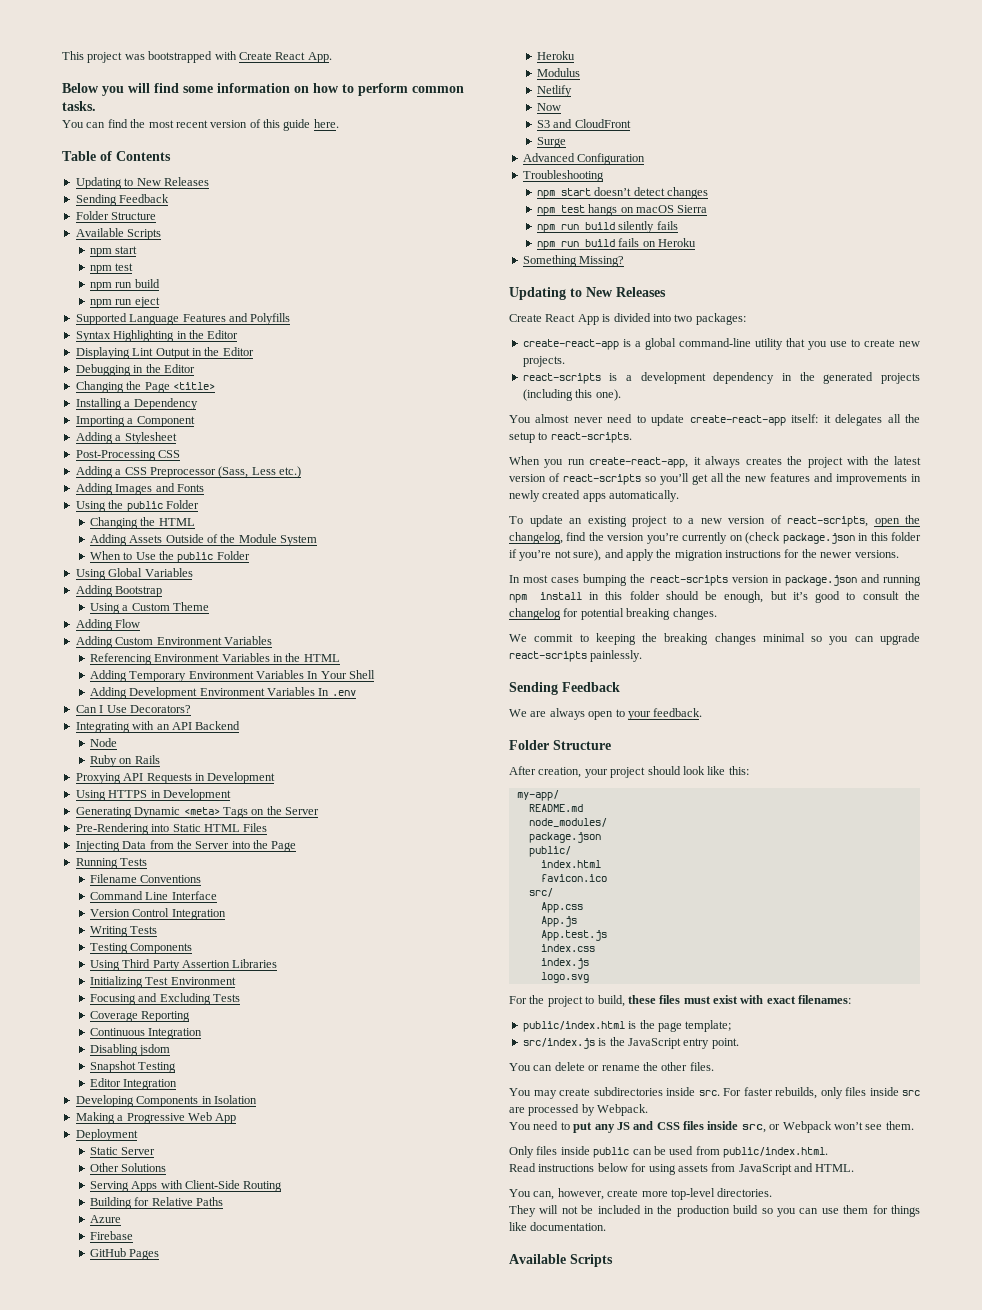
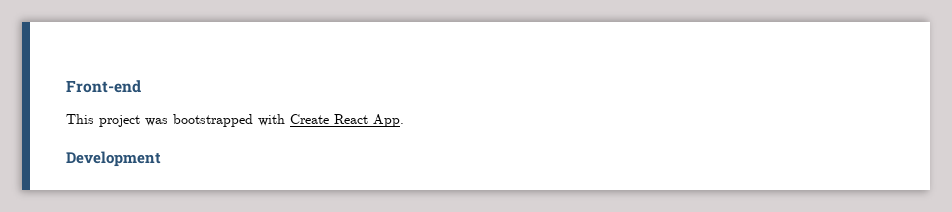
(62, 55) none -> [66,80,141,93] Front-end //
[62,83,464,96] [62,101,96,111] [62,119,339,131] [62,151,171,161] [75,177,209,189] [75,194,170,206] [75,211,157,220] [75,228,162,240] [89,246,138,257] [89,263,134,274] [89,279,160,291] [89,297,160,308] [75,313,291,325] [75,330,239,342] [75,347,254,359] [75,364,195,376] [75,381,215,393] [75,398,198,410] [75,416,195,427] [75,432,177,444] [75,450,181,461] [75,466,301,478] [75,483,204,495] [75,500,199,512] [89,517,195,529] [89,534,318,546] [89,551,250,563] [75,568,193,580] [75,585,163,597] [89,602,210,614] [75,619,141,631] [75,636,272,648] [89,653,340,665] [89,670,376,682] [89,687,356,699] [75,705,191,713] [75,721,241,733] [89,738,117,747] [89,755,160,767] [75,772,276,784] [75,789,231,801] [75,806,319,818] [75,823,268,835] [75,840,297,852] [75,858,148,869] [89,874,202,883] [89,891,217,900] [89,908,226,920] [89,926,158,937] [89,943,193,954] [89,959,278,971] [89,976,236,988] [89,993,241,1005] [89,1011,191,1022] [89,1028,203,1039] [89,1044,171,1056] [89,1061,177,1073] [89,1078,178,1090] [75,1095,257,1107] [75,1112,237,1124] [75,1129,138,1141] [89,1147,156,1155] [89,1163,167,1172] [89,1180,283,1192] [89,1197,224,1209] [89,1215,121,1223] [89,1231,133,1240] [89,1248,160,1260] [536,51,575,60] [536,68,580,77] [536,85,572,97] [536,103,561,111] [536,119,631,128] [536,137,566,148] [522,153,646,165] [522,170,604,182] [536,187,709,199] [536,204,708,216] [536,221,678,233] [536,238,697,250] [522,255,625,267] [509,287,666,300] [509,313,746,325] [522,338,920,350] [522,356,565,367] [522,372,920,384] [522,389,621,401] [509,414,920,426] [509,432,632,443] [509,456,921,468] [509,473,921,485] [509,490,680,502] [509,515,920,527] [509,532,921,544] [509,549,899,561] [509,574,921,586] [509,591,920,603] [509,608,717,620] [509,633,920,645] [509,650,643,662] [509,682,620,695] [509,708,703,720] [509,740,611,750] [509,766,749,778] [516,790,559,801] [528,804,583,812] [528,818,607,827] [528,832,601,843] [528,846,571,857] [540,860,601,868] [540,874,607,882] [528,888,553,897] [540,902,583,913] [540,916,577,927] [540,930,607,941] [540,944,595,952] [540,958,589,969] [540,972,589,983] [509,995,852,1007] [522,1020,732,1032] [522,1037,739,1049] [509,1062,714,1071] [509,1087,920,1099] [509,1104,649,1116] [509,1121,914,1133] [509,1146,828,1158] [509,1163,855,1175] [509,1188,773,1200] [509,1205,920,1217] [509,1222,607,1231] [509,1254,613,1267] Below you will find some information on how to perform common tasks. // You can find the most recent version of this guide here. // Table of Contents // Updating to New Releases // Sending Feedback // Folder Structure // Available Scripts // npm start // npm test // npm run build // npm run eject // Supported Language Features and Polyfills // Syntax Highlighting in the Editor // Displaying Lint Output in the Editor // Debugging in the Editor // Changing the Page <title> // Installing a Dependency // Importing a Component // Adding a Stylesheet // Post-Processing CSS // Adding a CSS Preprocessor (Sass, Less etc.) // Adding Images and Fonts // Using the public Folder // Changing the HTML // Adding Assets Outside of the Module System // When to Use the public Folder // Using Global Variables // Adding Bootstrap // Using a Custom Theme // Adding Flow // Adding Custom Environment Variables // Referencing Environment Variables in the HTML // Adding Temporary Environment Variables In Your Shell // Adding Development Environment Variables In .env // Can I Use Decorators? // Integrating with an API Backend // Node // Ruby on Rails // Proxying API Requests in Development // Using HTTPS in Development // Generating Dynamic <meta> Tags on the Server // Pre-Rendering into Static HTML Files // Injecting Data from the Server into the Page // Running Tests // Filename Conventions // Command Line Interface // Version Control Integration // Writing Tests // Testing Components // Using Third Party Assertion Libraries // Initializing Test Environment // Focusing and Excluding Tests // Coverage Reporting // Continuous Integration // Disabling jsdom // Snapshot Testing // Editor Integration // Developing Components in Isolation // Making a Progressive Web App // Deployment // Static Server // Other Solutions // Serving Apps with Client-Side Routing // Building for Relative Paths // Azure // Firebase // GitHub Pages // Heroku // Modulus // Netlify // Now // S3 and CloudFront // Surge // Advanced Configuration // Troubleshooting // npm start doesn’t detect changes // npm test hangs on macOS Sierra // npm run build silently fails // npm run build fails on Heroku // Something Missing? // Updating to New Releases // Create React App is divided into two packages: // create-react-app is a global command-line utility that you use to create new projects. // react-scripts is a development dependency in the generated projects (including this one). // You almost never need to update create-react-app itself: it delegates all the setup to react-scripts. // When you run create-react-app, it always creates the project with the latest version of react-scripts so you’ll get all the new features and improvements in newly created apps automatically. // To update an existing project to a new version of react-scripts, open the changelog, find the version you’re currently on (check package.json in this folder if you’re not sure), and apply the migration instructions for the newer versions. // In most cases bumping the react-scripts version in package.json and running npm install in this folder should be enough, but it’s good to consult the changelog for potential breaking changes. // We commit to keeping the breaking changes minimal so you can upgrade react-scripts painlessly. // Sending Feedback // We are always open to your feedback. // Folder Structure // After creation, your project should look like this: // my-app/ // README.md // node_modules/ // package.json // public/ // index.html // favicon.ico // src/ // App.css // App.js // App.test.js // index.css // index.js // logo.svg // For the project to build, these files must exist with exact filenames: // public/index.html is the page template; // src/index.js is the JavaScript entry point. // You can delete or rename the other files. // You may create subdirectories inside src. For faster rebuilds, only files inside src are processed by Webpack. // You need to put any JS and CSS files inside src, or Webpack won’t see them. // Only files inside public can be used from public/index.html. // Read instructions below for using assets from JavaScript and HTML. // You can, however, create more top-level directories. // They will not be included in the production build so you can use them for things like documentation. // Available Scripts -> [66,151,161,167] Development

